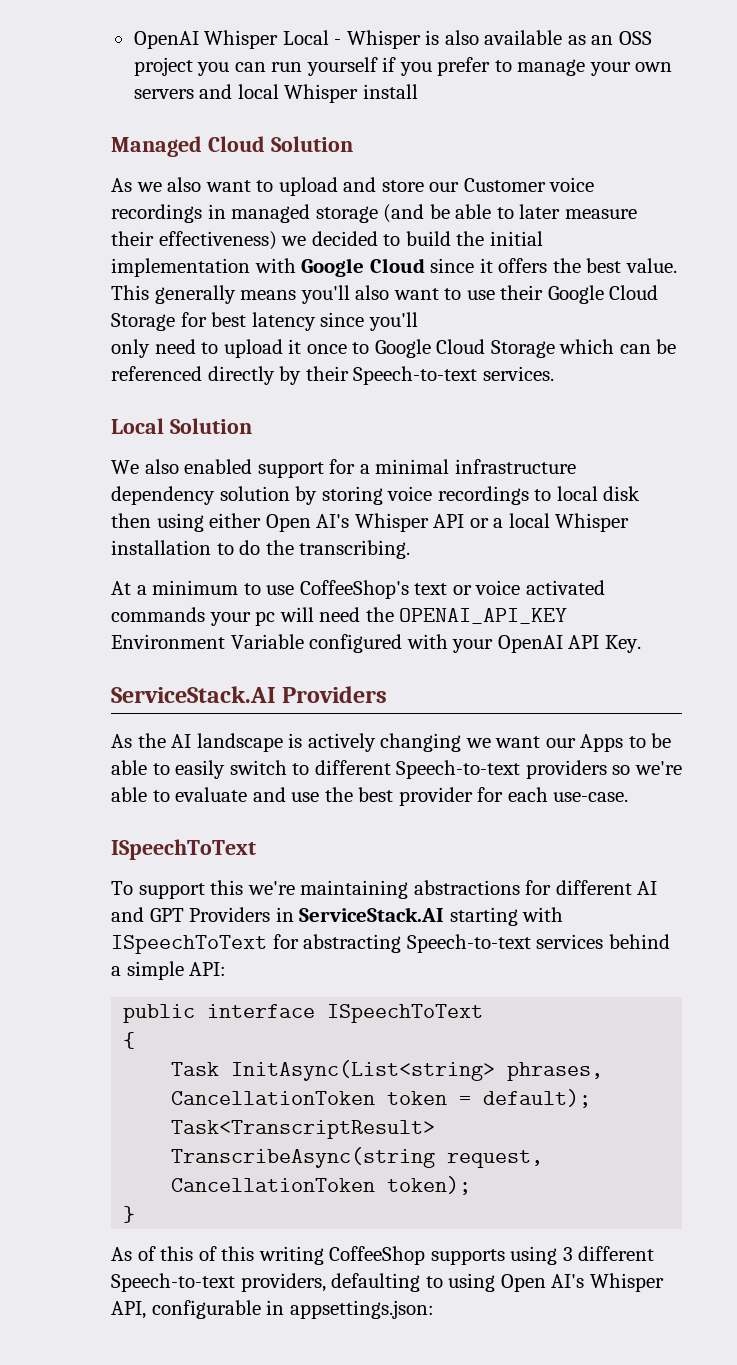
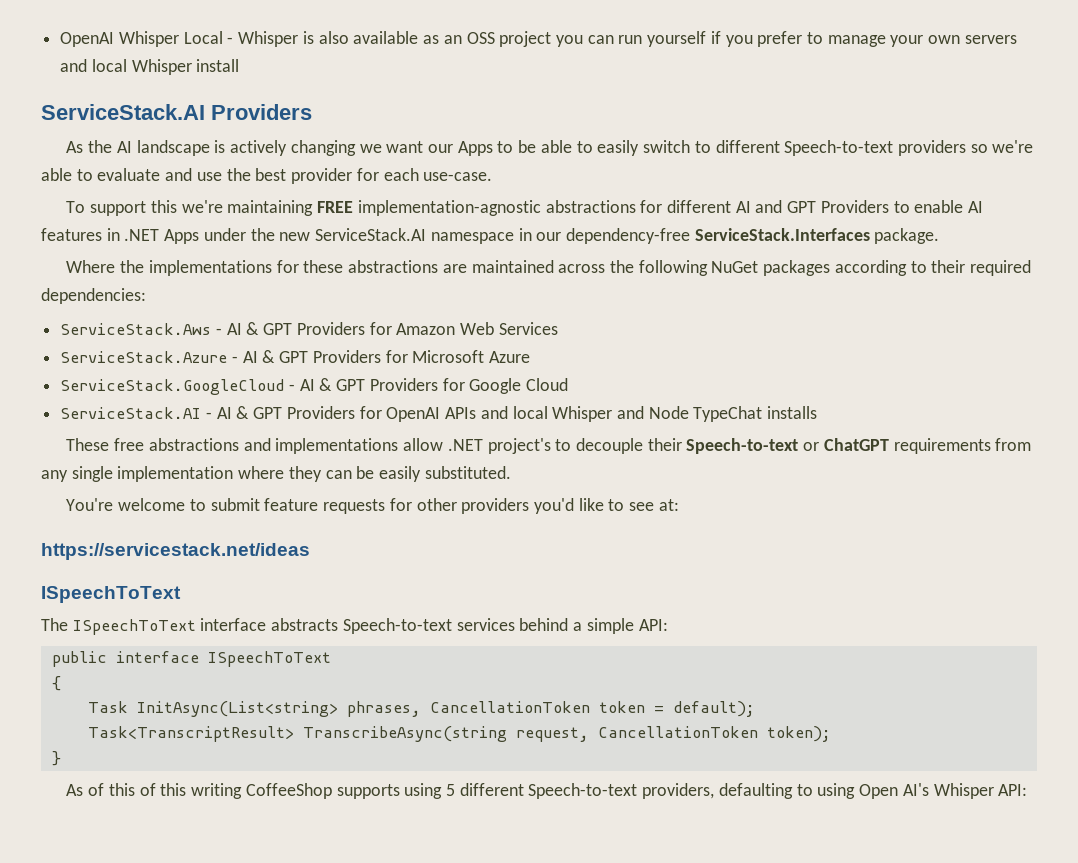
[111,136,353,157] [111,177,595,196] [111,204,637,223] [111,231,543,250] [111,258,677,277] [111,285,659,304] [111,312,418,331] [111,339,677,358] [111,366,554,385] [111,418,252,434] [111,459,576,478] [111,486,641,505] [111,513,630,532] [111,540,411,559] [111,580,605,599] [111,607,568,626] [111,634,641,653] // Managed Cloud Solution // As we also want to upload and store our Customer voice recordings in managed storage (and be able to later measure their effectiveness) we decided to build the initial implementation with Google Cloud since it offers the best value. This generally means you'll also want to use their Google Cloud Storage for best latency since you'll // only need to upload it once to Google Cloud Storage which can be referenced directly by their Speech-to-text services. // Local Solution // We also enabled support for a minimal infrastructure dependency solution by storing voice recordings to local disk then using either Open AI's Whisper API or a local Whisper installation to do the transcribing. // At a minimum to use CoffeeShop's text or voice activated commands your pc will need the OPENAI_API_KEY Environment Variable configured with your OpenAI API Key. -> (240, 65) none
[111,839,256,860] // ISpeechToText -> (493, 176) none
(409, 889) none -> [317,200,541,216] FREE implementation-agnostic
[275,907,564,926] [111,934,402,954] in ServiceStack.AI starting with ISpeechToText for abstracting -> [893,200,984,213] [41,228,940,244] [66,260,1032,276] [41,288,146,304] [60,322,558,335] [60,350,531,363] [60,378,569,395] [60,406,818,422] [66,438,1032,454] [41,466,511,482] [66,498,679,514] [41,543,310,560] [41,586,181,603] [41,618,339,635] to enable AI features in .NET Apps under the new ServiceStack.AI namespace in our dependency-free ServiceStack.Interfaces package. // Where the implementations for these abstractions are maintained across the following NuGet packages according to their required dependencies: // ServiceStack.Aws - AI & GPT Providers for Amazon Web Services // ServiceStack.Azure - AI & GPT Providers for Microsoft Azure // ServiceStack.GoogleCloud - AI & GPT Providers for Google Cloud // ServiceStack.AI - AI & GPT Providers for OpenAI APIs and local Whisper and Node TypeChat installs // These free abstractions and implementations allow .NET project's to decouple their Speech-to-text or ChatGPT requirements from any single implementation where they can be easily substituted. // You're welcome to submit feature requests for other providers you'd like to see at: // https://servicestack.net/ideas // ISpeechToText // The ISpeechToText interface abstracts
[562,1247,573,1261] 3 -> [446,784,456,796] 5
[111,1300,434,1319] API, configurable in appsettings.json: -> [998,784,1028,796] API:

